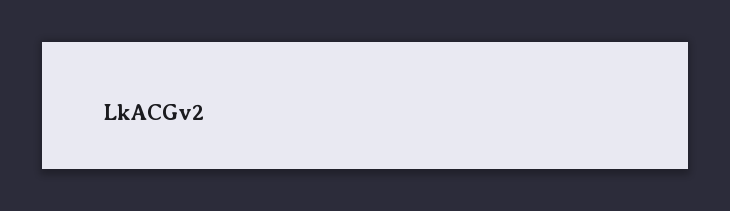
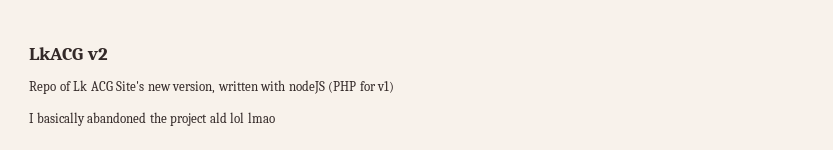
[103,104,204,120] LkACGv2 -> [29,47,108,60] [29,80,395,94] [29,112,275,126] LkACG v2 // Repo of Lk ACG Site's new version, written with nodeJS (PHP for v1) // I basically abandoned the project ald lol lmao

